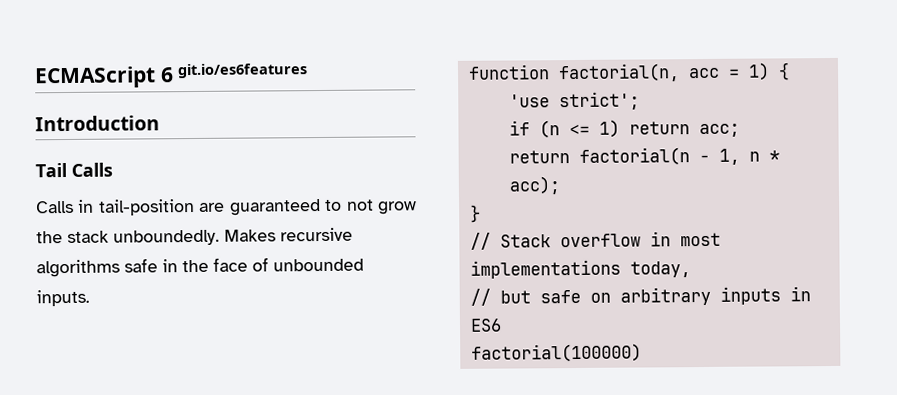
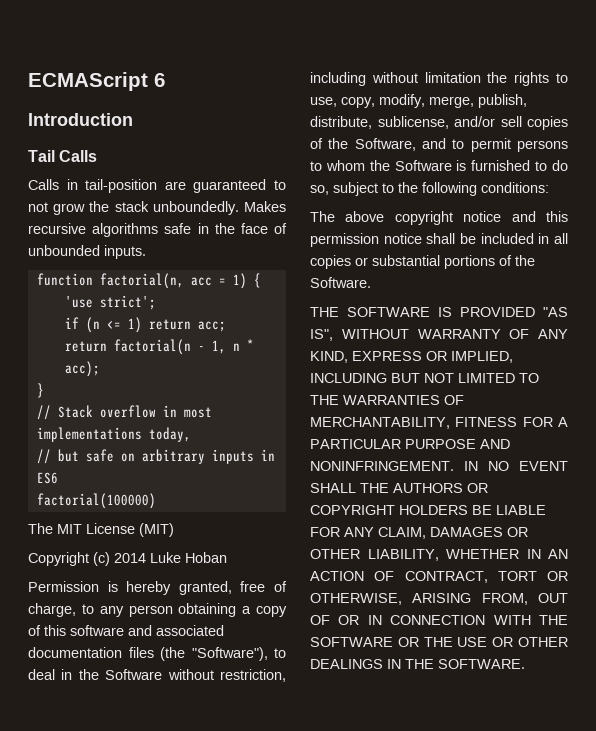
[177,63,309,79] git.io/es6features -> (165, 80) none
(642, 353) none -> [28,523,174,537] [28,552,227,566] [28,581,287,595] [28,603,287,617] [28,625,224,636] [28,647,286,661] [28,669,286,682] [310,72,568,86] [310,94,527,108] [310,116,568,130] [310,138,568,152] [310,160,568,171] [310,182,549,196] [310,211,568,225] [310,233,568,247] [310,255,535,269] [310,277,371,288] [310,307,568,317] [310,329,568,341] [310,351,513,363] [310,373,539,383] [310,395,464,405] [310,417,568,429] [310,439,510,449] [310,461,568,471] [310,483,488,493] [310,505,546,515] [310,527,528,539] [310,549,568,561] [310,571,568,583] [310,593,568,605] [310,615,568,625] [310,637,568,647] [310,659,525,669] // The MIT License (MIT) // Copyright (c) 2014 Luke Hoban // Permission is hereby granted, free of charge, to any person obtaining a copy of this software and associated documentation files (the "Software"), to deal in the Software without restriction, including without limitation the rights to use, copy, modify, merge, publish, distribute, sublicense, and/or sell copies of the Software, and to permit persons to whom the Software is furnished to do so, subject to the following conditions: // The above copyright notice and this permission notice shall be included in all copies or substantial portions of the Software. // THE SOFTWARE IS PROVIDED "AS IS", WITHOUT WARRANTY OF ANY KIND, EXPRESS OR IMPLIED, INCLUDING BUT NOT LIMITED TO THE WARRANTIES OF MERCHANTABILITY, FITNESS FOR A PARTICULAR PURPOSE AND NONINFRINGEMENT. IN NO EVENT SHALL THE AUTHORS OR COPYRIGHT HOLDERS BE LIABLE FOR ANY CLAIM, DAMAGES OR OTHER LIABILITY, WHETHER IN AN ACTION OF CONTRACT, TORT OR OTHERWISE, ARISING FROM, OUT OF OR IN CONNECTION WITH THE SOFTWARE OR THE USE OR OTHER DEALINGS IN THE SOFTWARE.

